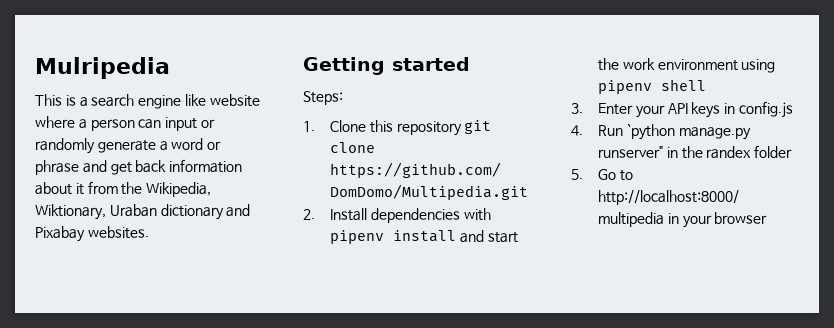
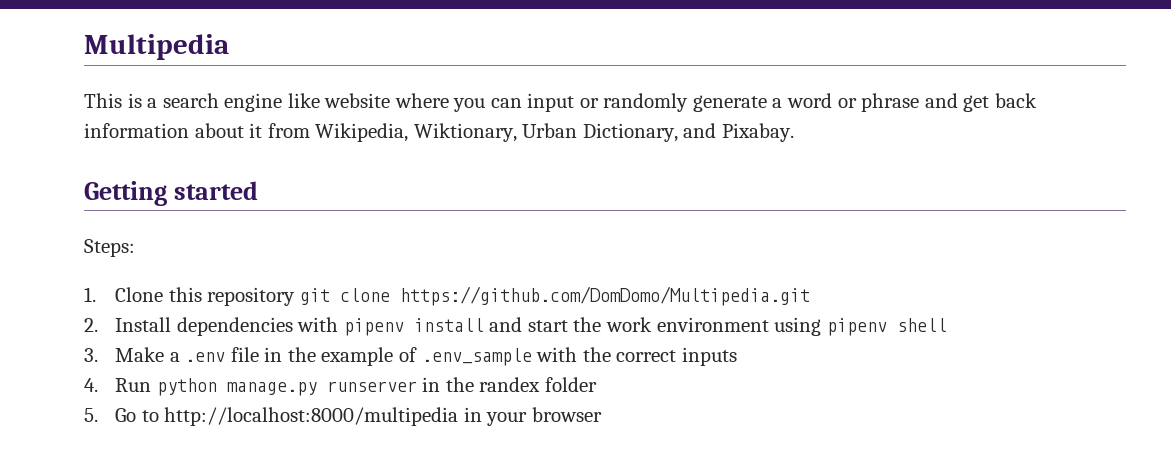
[35,57,170,79] Mulripedia -> [84,34,229,60] Multipedia
[78,119,135,131] a person -> [453,98,486,112] you
[121,182,143,195] the -> (310, 130) none
[109,204,251,220] [35,226,149,242] Uraban dictionary and Pixabay websites. -> [522,123,794,142] Urban Dictionary, and Pixabay.
[598,101,793,118] Enter your API keys in config.js -> [115,347,737,366] Make a .env file in the example of .env_sample with the correct inputs
[626,124,751,140] [598,146,664,158] `python manage.py runserver" -> [156,378,417,396] python manage.py runserver

